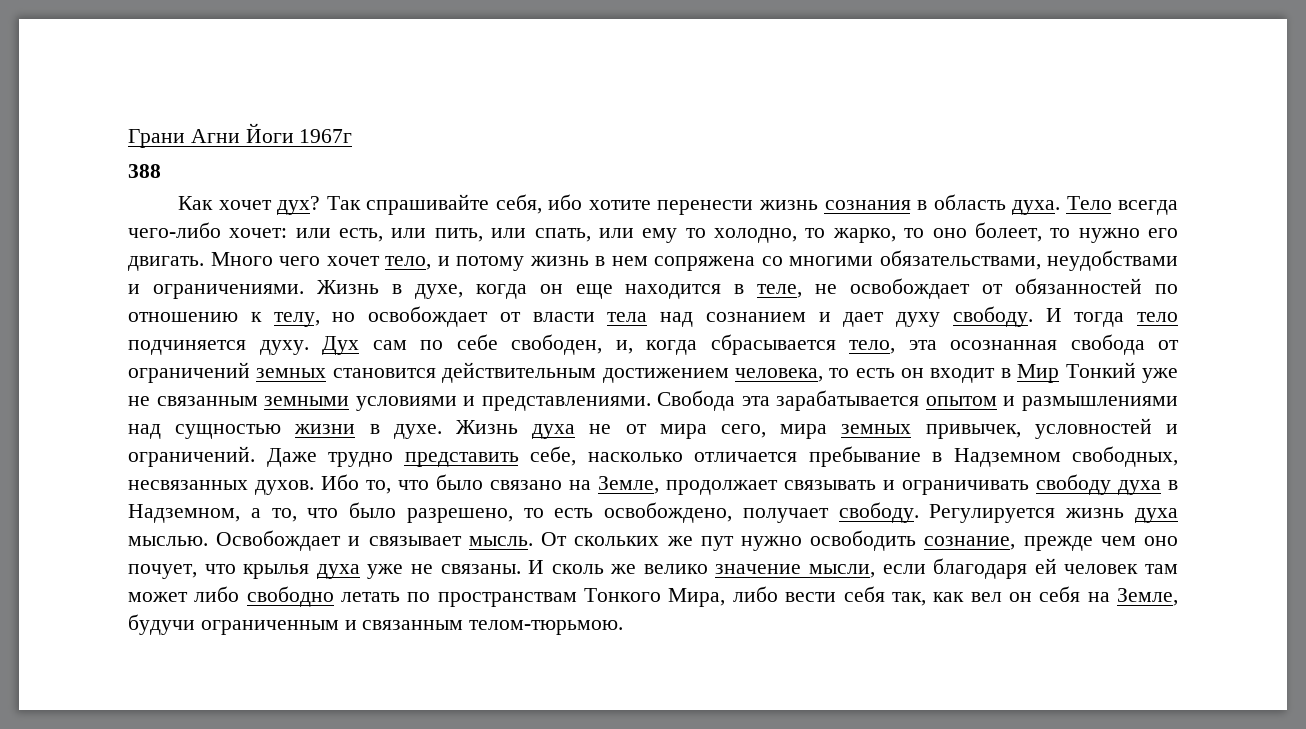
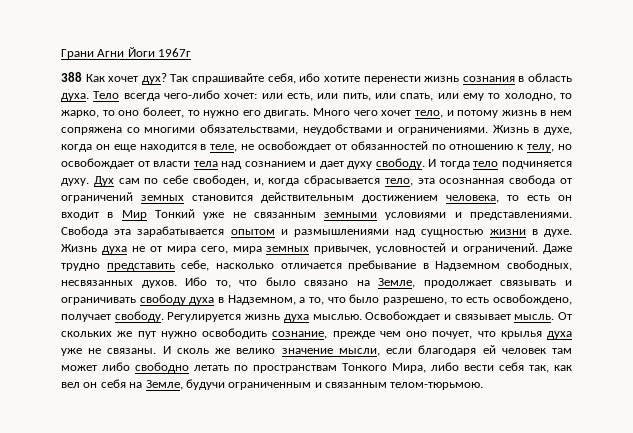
(161, 171) // -> (82, 77) none

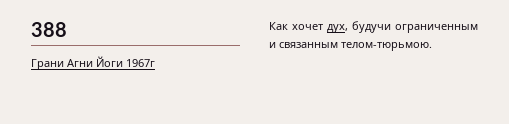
(61, 54) none -> [31,22,67,37] 388 //
[61,72,82,82] 388 -> (155, 63) none
[141,73,573,84] [61,90,572,101] [61,107,572,118] [61,124,572,135] [61,141,572,152] [61,158,572,169] [61,175,572,186] [61,192,572,203] [61,209,572,220] [61,226,572,237] [61,243,572,254] [61,260,572,271] [61,277,573,288] [61,294,573,305] [61,311,572,322] [61,328,572,339] [61,345,572,356] [61,362,572,373] [61,379,183,390] дух? Так спрашивайте себя, ибо хотите перенести жизнь сознания в область духа. Тело всегда чего-либо хочет: или есть, или пить, или спать, или ему то холодно, то жарко, то оно болеет, то нужно его двигать. Много чего хочет тело, и потому жизнь в нем сопряжена со многими обязательствами, неудобствами и ограничениями. Жизнь в духе, когда он еще находится в теле, не освобождает от обязанностей по отношению к телу, но освобождает от власти тела над сознанием и дает духу свободу. И тогда тело подчиняется духу. Дух сам по себе свободен, и, когда сбрасывается тело, эта осознанная свобода от ограничений земных становится действительным достижением человека, то есть он входит в Мир Тонкий уже не связанным земными условиями и представлениями. Свобода эта зарабатывается опытом и размышлениями над сущностью жизни в духе. Жизнь духа не от мира сего, мира земных привычек, условностей и ограничений. Даже трудно представить себе, насколько отличается пребывание в Надземном свободных, несвязанных духов. Ибо то, что было связано на Земле, продолжает связывать и ограничивать свободу духа в Надземном, а то, что было разрешено, то есть освобождено, получает свободу. Регулируется жизнь духа мыслью. Освобождает и связывает мысль. От скольких же пут нужно освободить сознание, прежде чем оно почует, что крылья духа уже не связаны. И сколь же велико значение мысли, если благодаря ей человек там может либо свободно летать по пространствам Тонкого Мира, либо вести себя так, как вел он себя на Земле, -> [327,24,348,33] дух,

